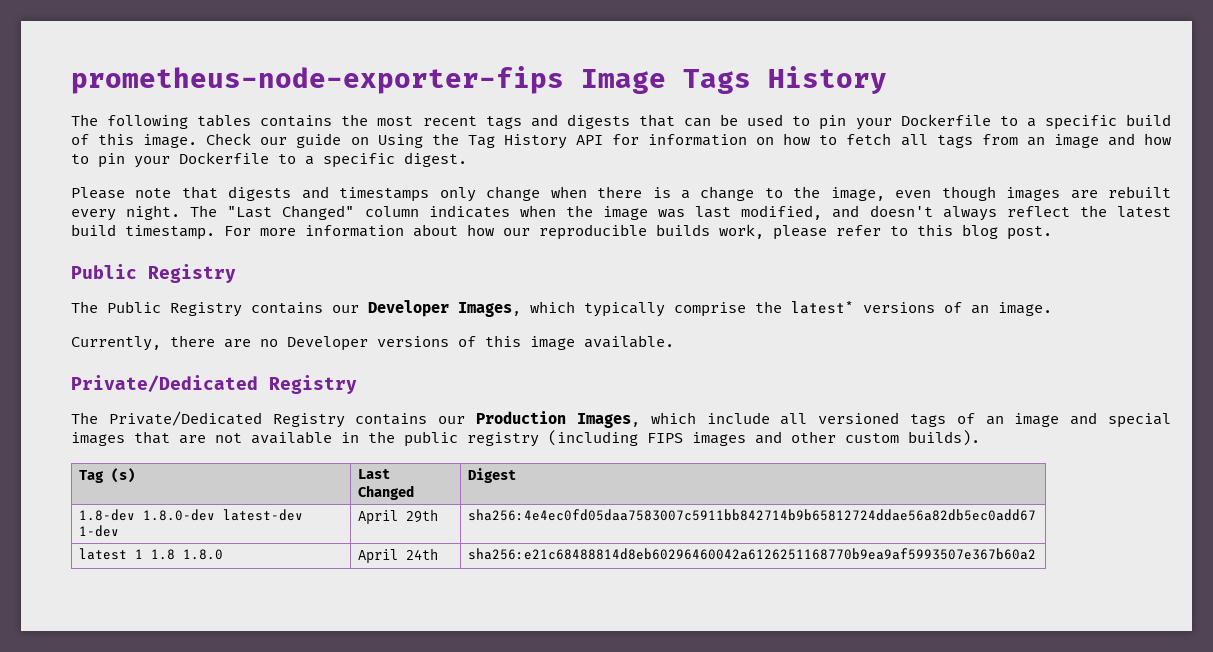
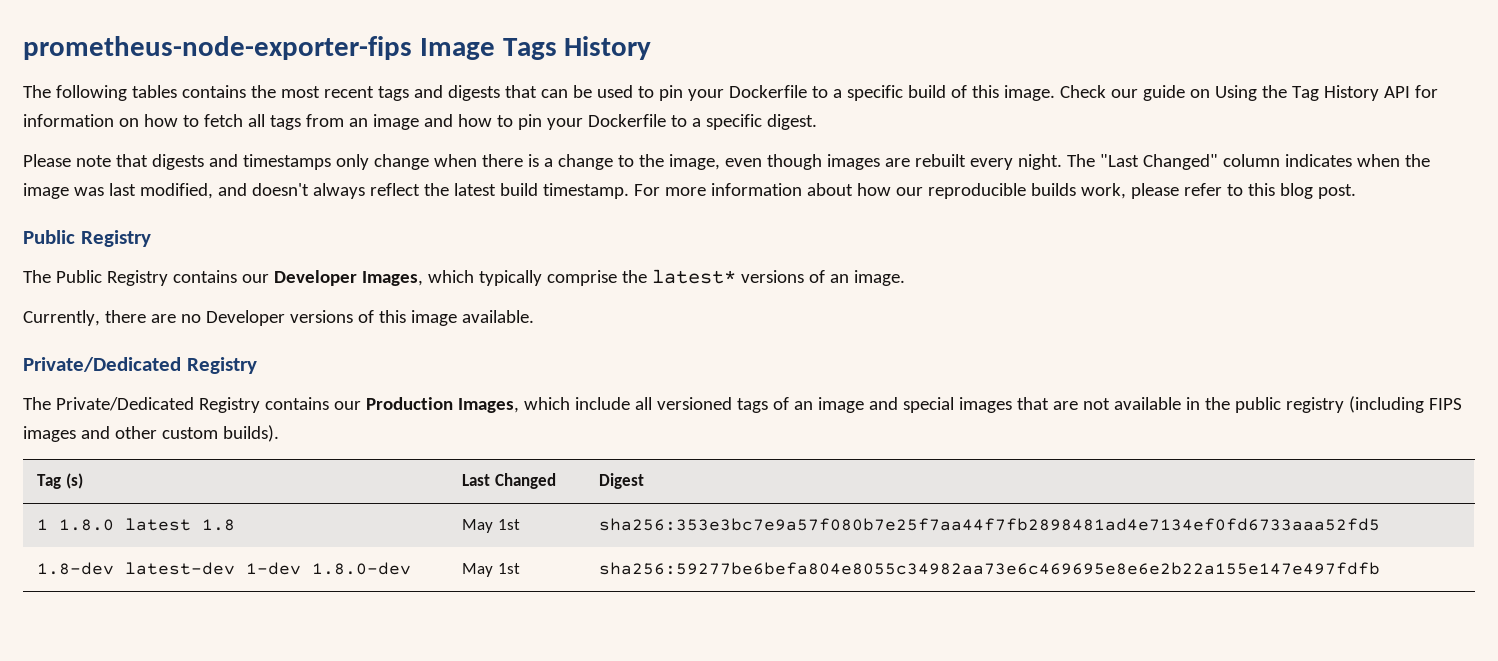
(517, 475) none -> [37,518,236,531] [462,519,520,533] [599,518,1381,531] // 1 1.8.0 latest 1.8 | May 1st | sha256:353e3bc7e9a57f080b7e25f7aa44f7fb2898481ad4e7134ef0fd6733aaa52fd5
[143,509,216,521] 1.8.0-dev -> (115, 568) none
[358,509,439,525] [468,509,1037,521] [79,548,224,560] [358,548,439,564] [468,548,1037,560] | April 29th | sha256:4e4ec0fd05daa7583007c5911bb842714b9b65812724ddae56a82db5ec0add67 // latest 1 1.8 1.8.0 | April 24th | sha256:e21c68488814d8eb60296460042a6126251168770b9ea9af5993507e367b60a2 -> [312,562,412,575] [462,563,520,577] [599,562,1381,575] 1.8.0-dev | May 1st | sha256:59277be6befa804e8055c34982aa73e6c469695e8e6e2b22a155e147e497fdfb

